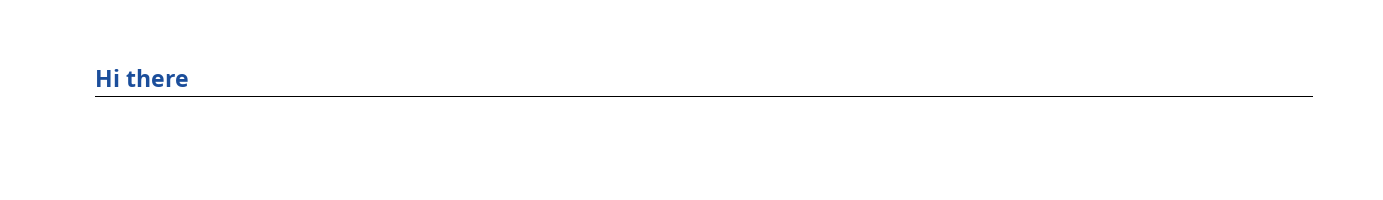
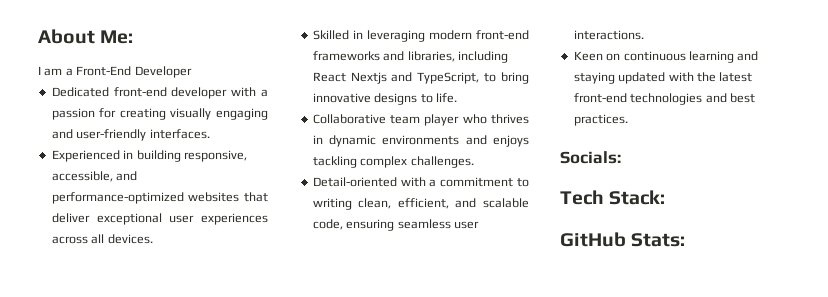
[95,69,190,87] Hi there -> [38,29,134,44] [38,66,192,78] [51,87,268,99] [51,108,268,120] [51,129,210,141] [51,150,247,162] [51,171,138,182] [51,192,268,204] [51,213,268,225] [51,234,153,244] [312,30,529,42] [312,51,508,63] [312,72,529,84] [312,93,457,105] [312,114,529,126] [312,135,529,147] [312,156,474,168] [312,177,529,187] [312,198,529,210] [312,219,479,231] [573,30,644,40] [573,51,759,63] [573,72,753,84] [573,93,755,105] [573,114,628,126] [560,151,621,164] [560,190,666,205] [560,232,686,247] About Me: // I am a Front-End Developer // Dedicated front-end developer with a passion for creating visually engaging and user-friendly interfaces. // Experienced in building responsive, accessible, and performance-optimized websites that deliver exceptional user experiences across all devices. // Skilled in leveraging modern front-end frameworks and libraries, including React Nextjs and TypeScript, to bring innovative designs to life. // Collaborative team player who thrives in dynamic environments and enjoys tackling complex challenges. // Detail-oriented with a commitment to writing clean, efficient, and scalable code, ensuring seamless user interactions. // Keen on continuous learning and staying updated with the latest front-end technologies and best practices. // Socials: // Tech Stack: // GitHub Stats:

